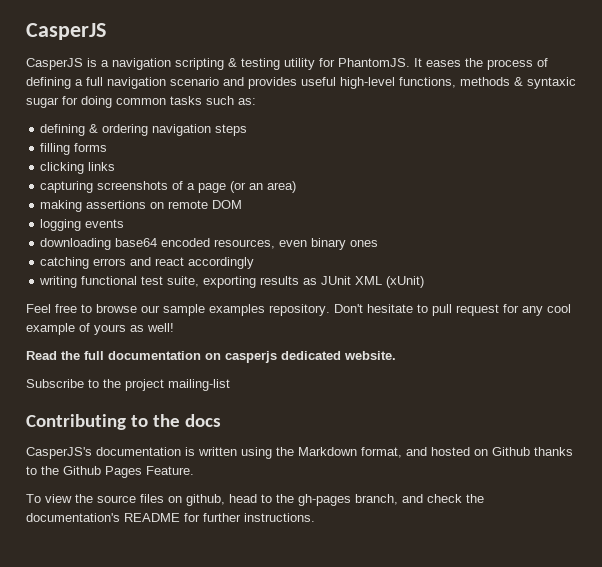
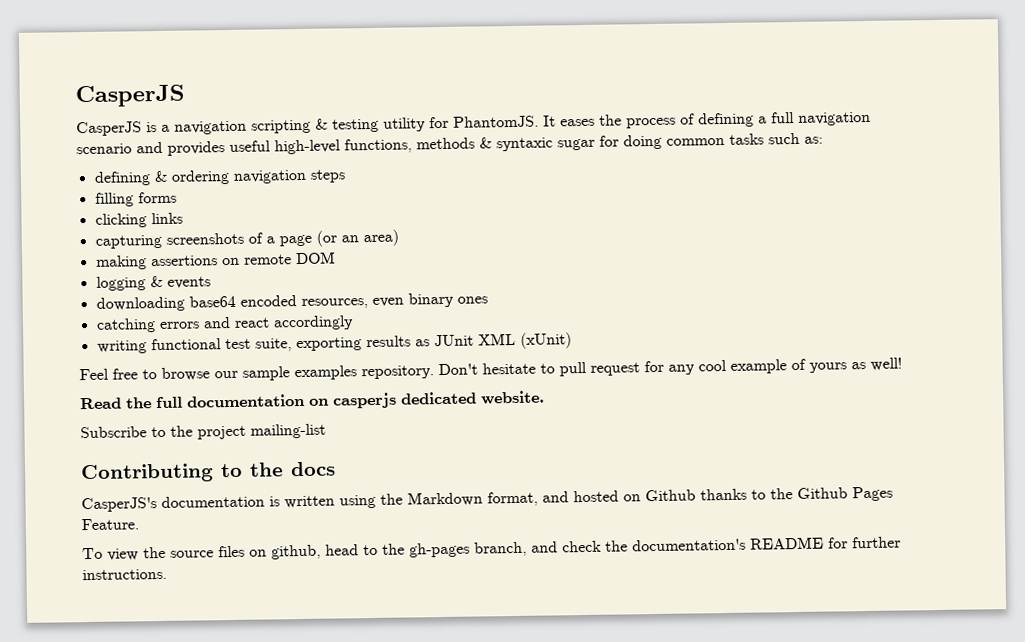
(82, 225) none -> [149,275,163,288] &

